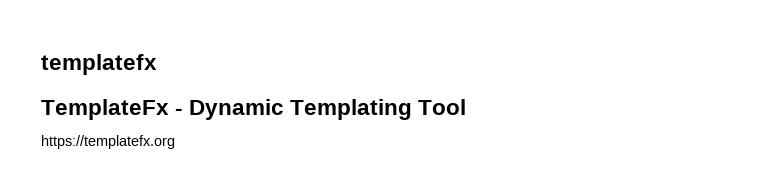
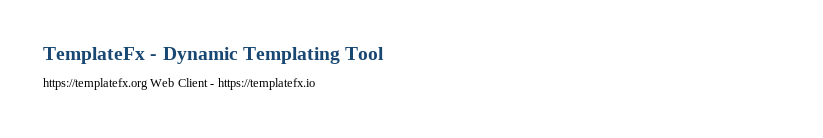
[41,54,157,75] templatefx // -> (43, 55) none
(175, 142) none -> [150,78,315,90] Web Client - https://templatefx.io

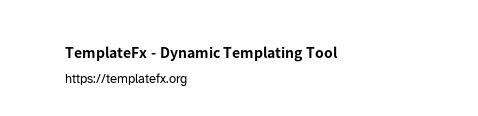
[150,78,315,90] Web Client - https://templatefx.io -> (187, 80) none

